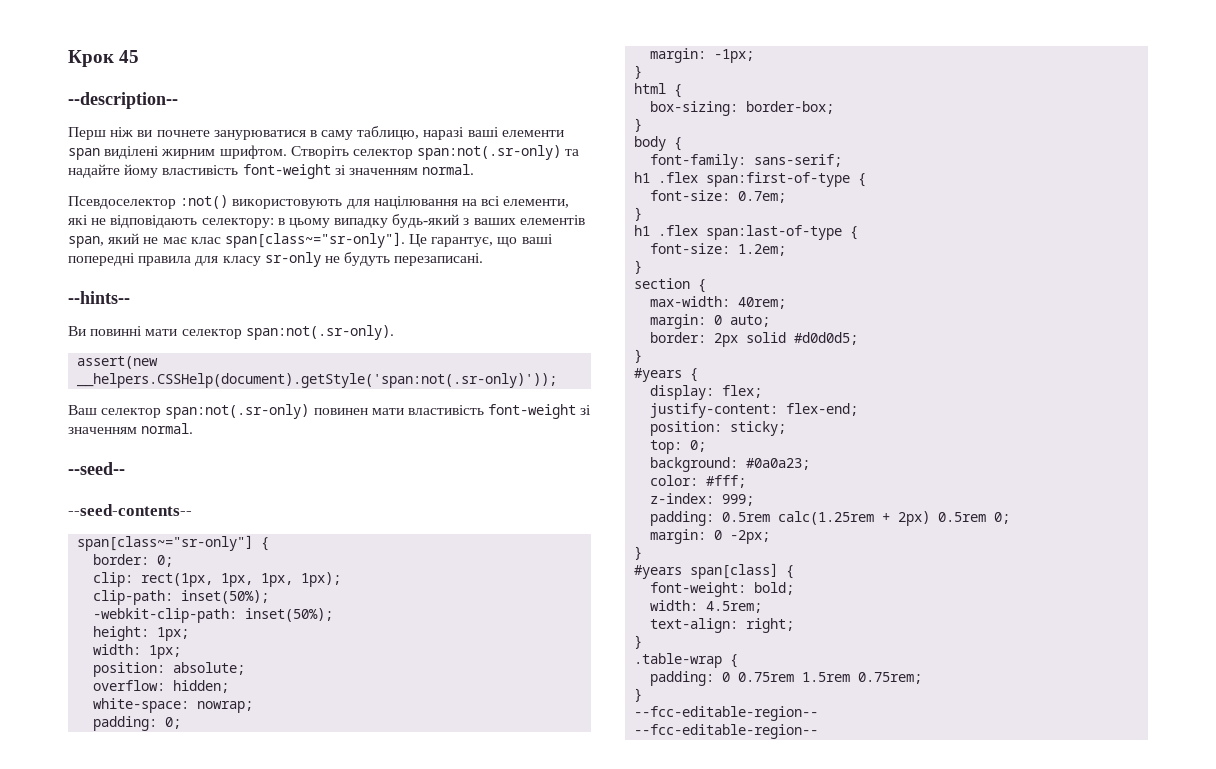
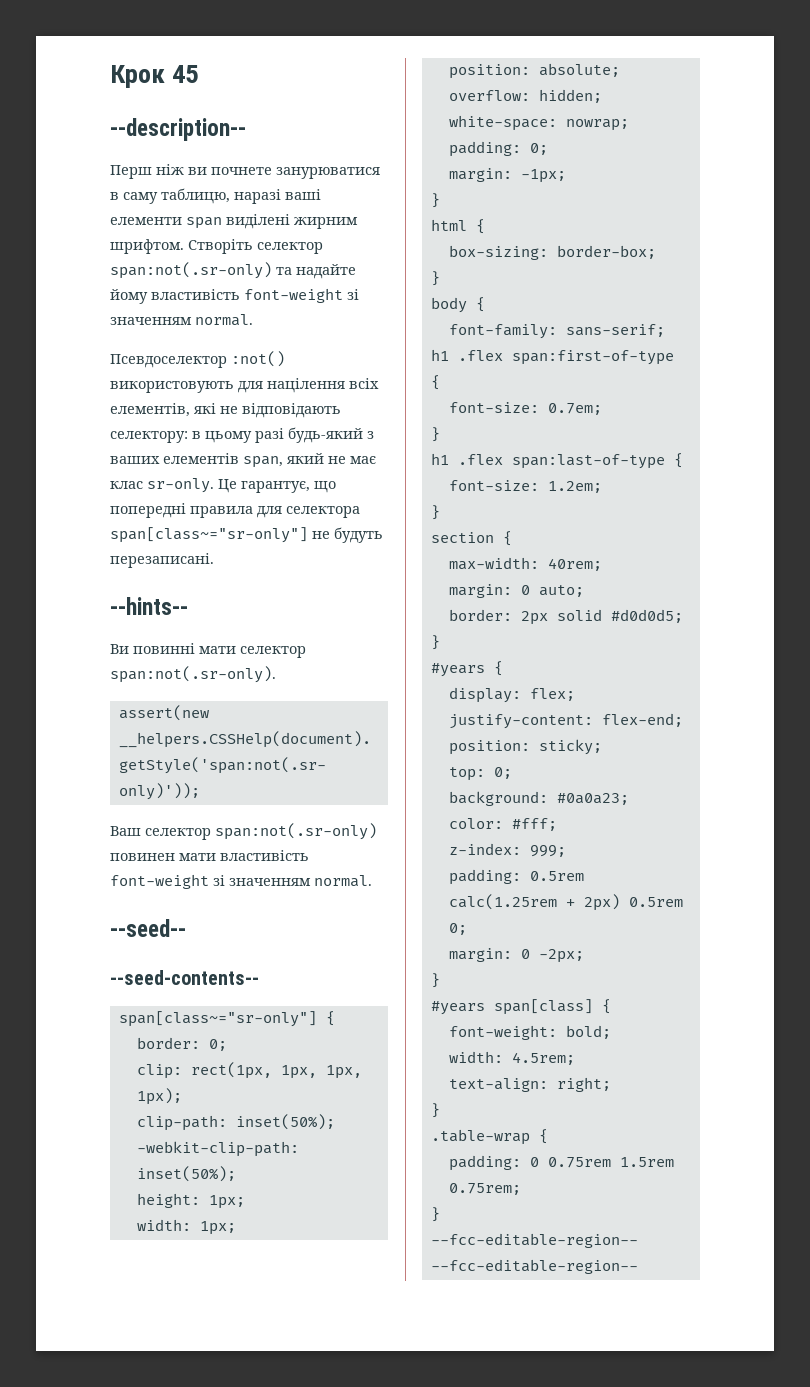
[373,196,570,209] націлювання на всі елементи, -> [267,378,379,393] [110,403,190,417] націлення всіх елементів,
[334,218,389,228] випадку -> [255,428,284,443] разі
[224,232,405,248] span[class~="sr-only"]. -> [147,478,214,493] sr-only.
[521,234,553,244] ваші -> (336, 487) none
[222,252,321,267] класу sr-only -> [286,506,360,518] [110,527,308,543] селектора span[class~="sr-only"]

